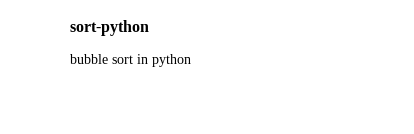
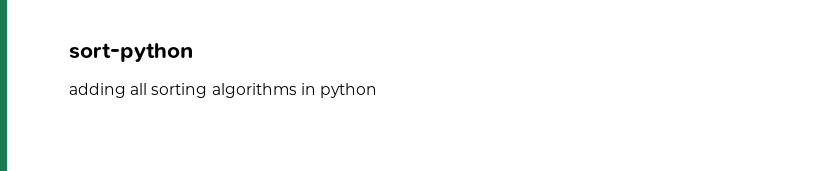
[70,54,133,64] bubble sort -> [69,83,297,98] adding all sorting algorithms

